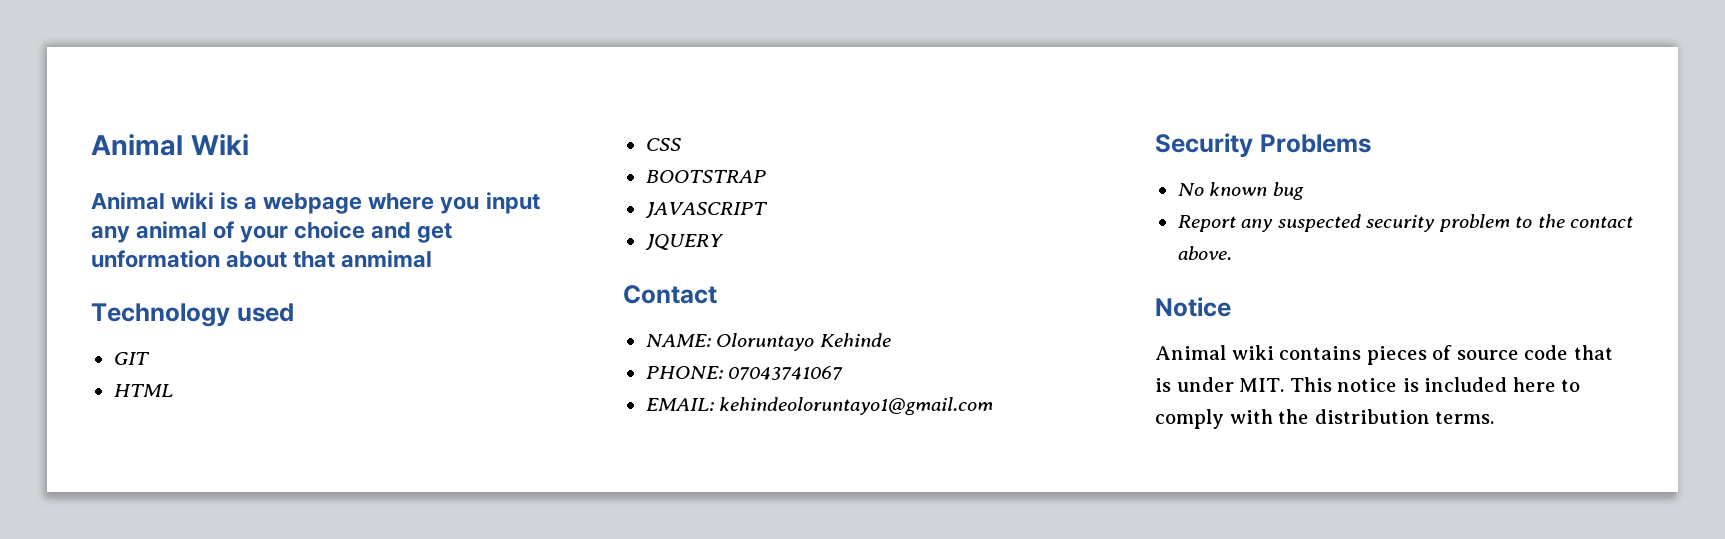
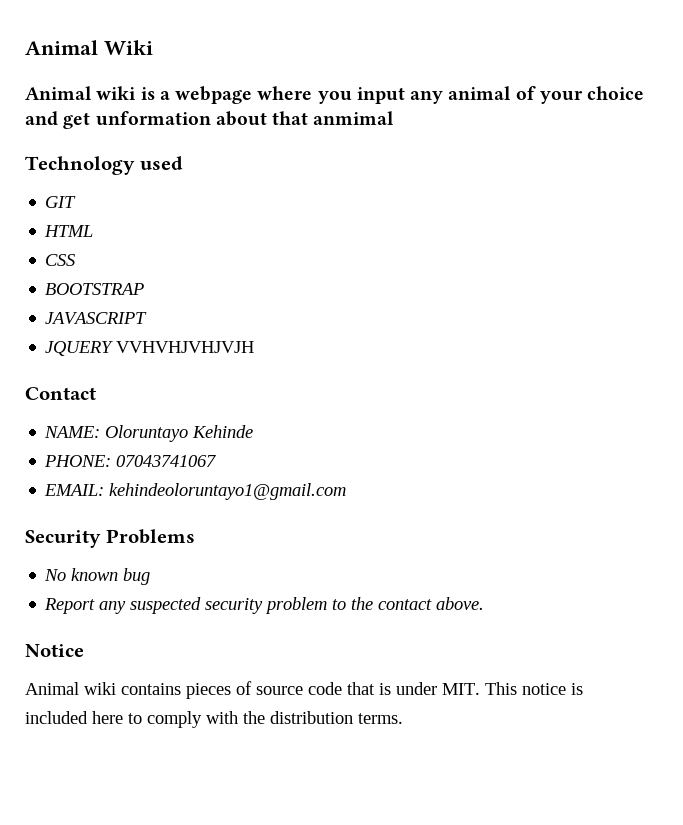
(724, 242) none -> [116,341,255,353] VVHVHJVHJVJH

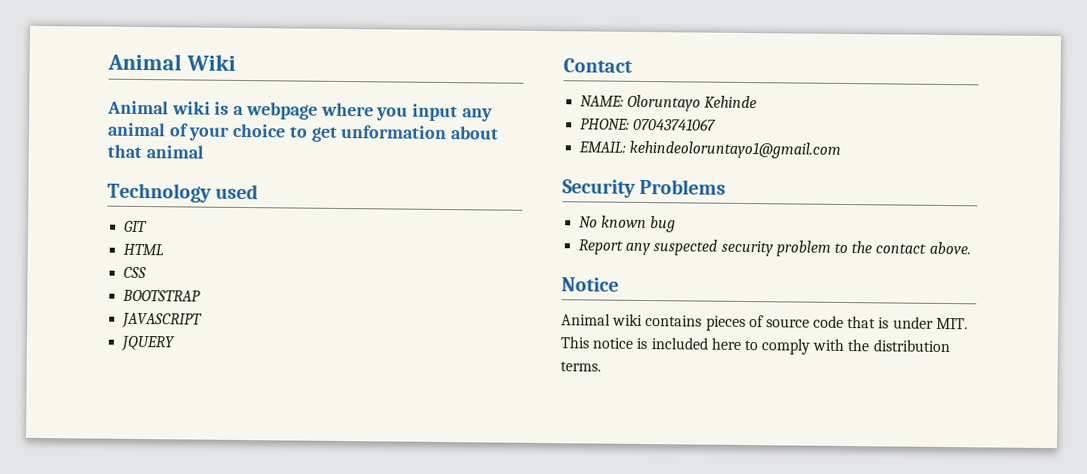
[25,111,58,126] and -> [288,126,308,138] to
[313,111,395,125] anmimal -> [145,145,204,159] animal
[116,341,255,353] VVHVHJVHJVJH -> (176, 343) none

